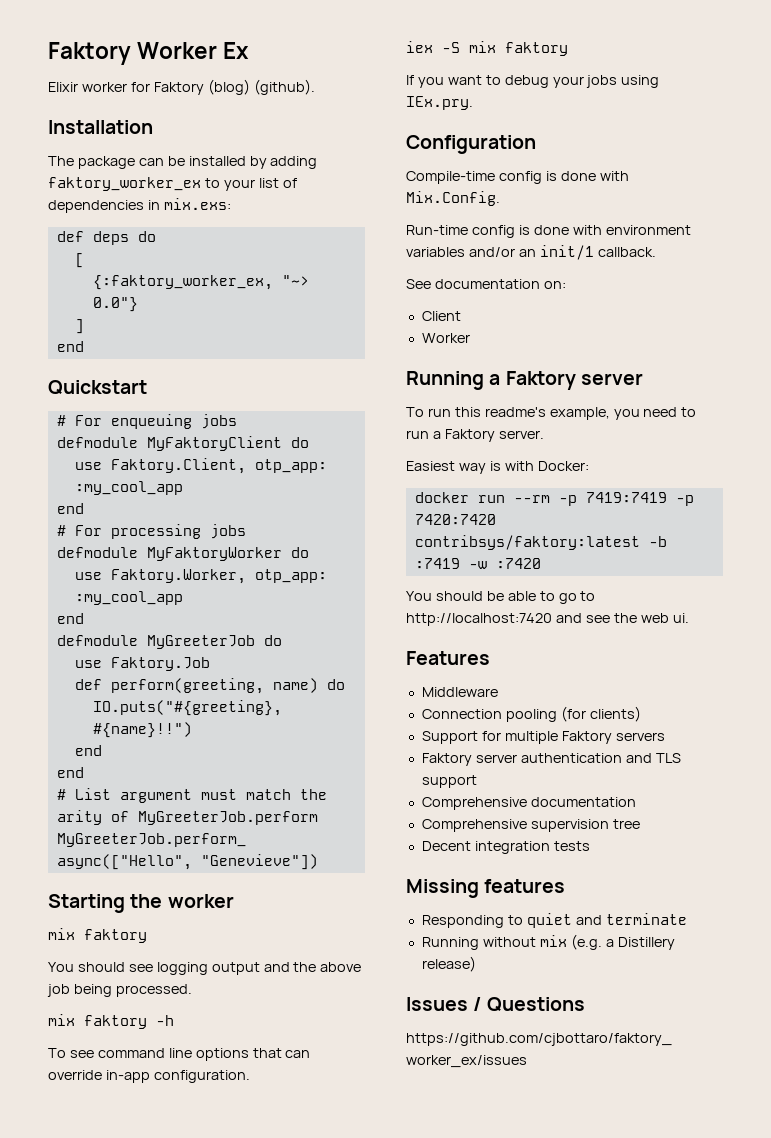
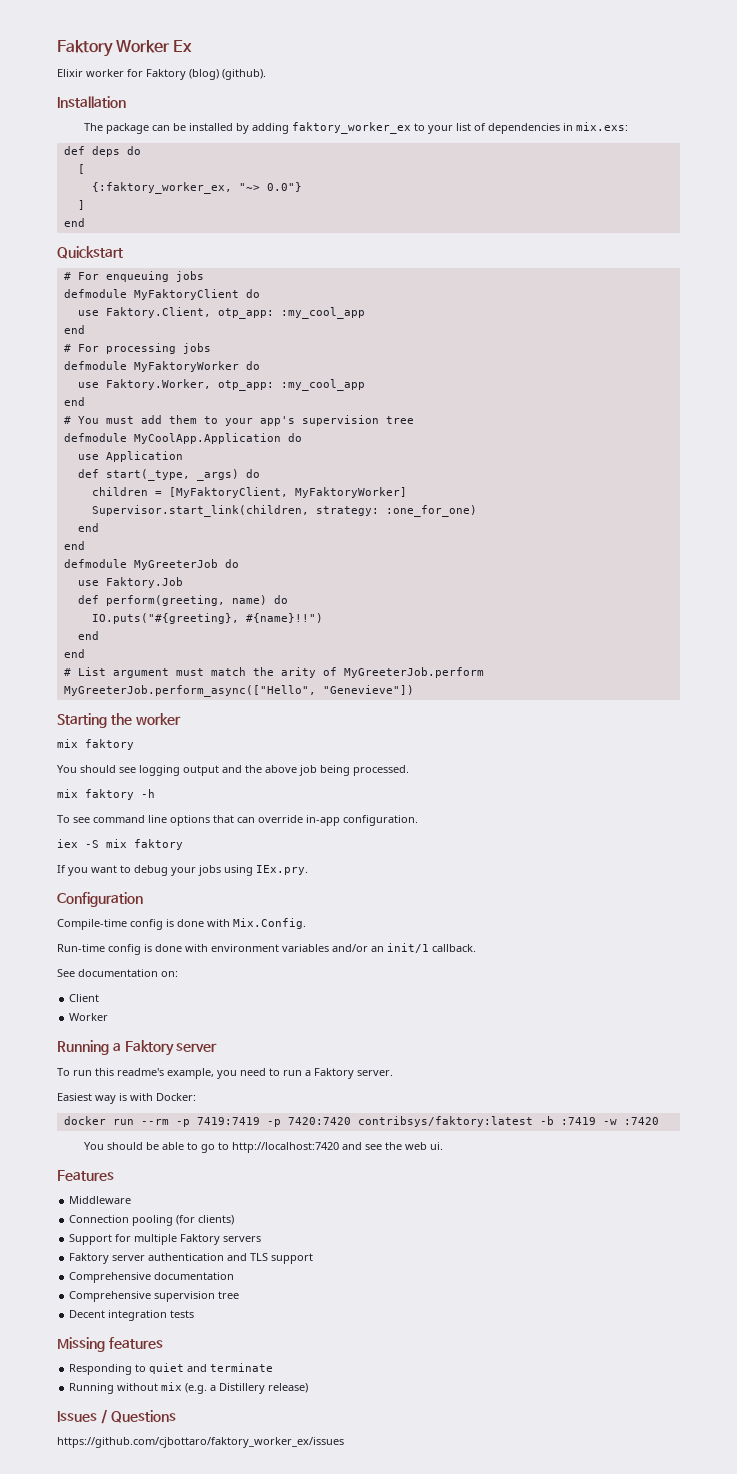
(84, 618) none -> [63,415,414,426] [63,433,302,444] [77,451,183,462] [77,469,260,481] [91,487,407,498] [91,505,477,517] [77,523,99,532] [63,541,85,550] // # You must add them to your app's supervision tree // defmodule MyCoolApp.Application do // use Application // def start(_type, _args) do // children = [MyFaktoryClient, MyFaktoryWorker] // Supervisor.start_link(children, strategy: :one_for_one) // end // end

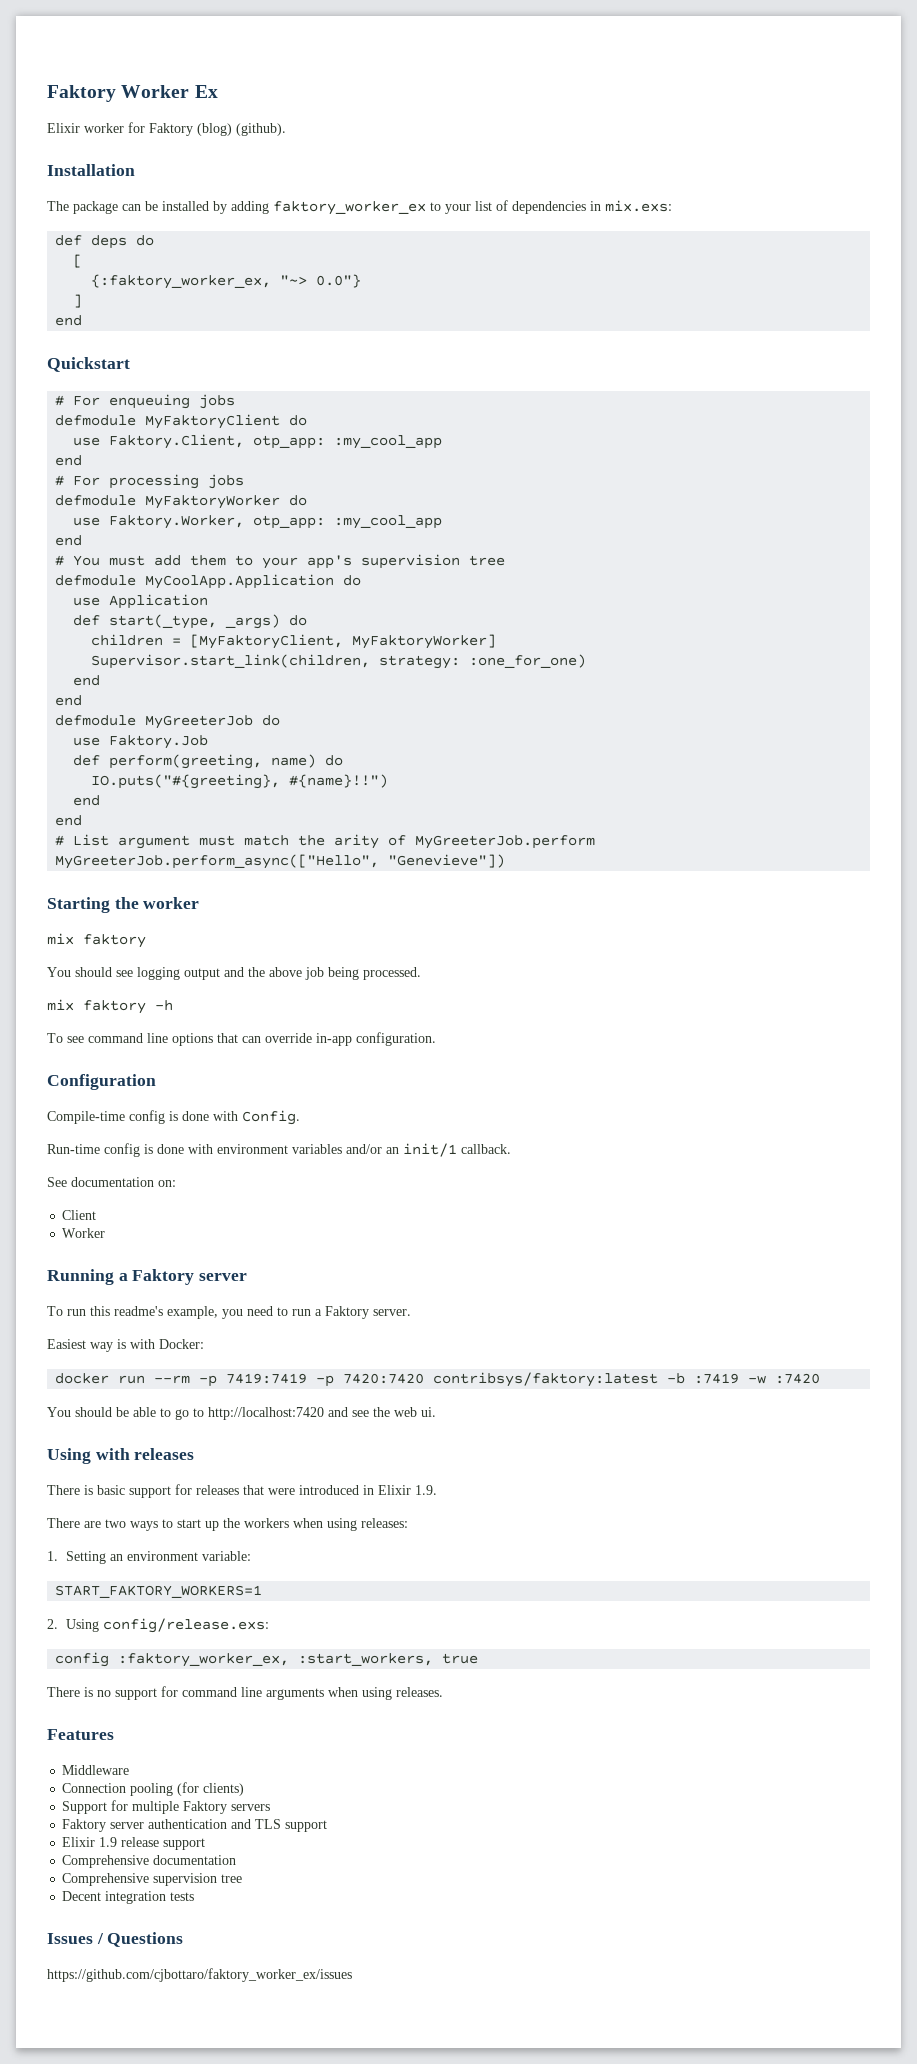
[57,839,183,850] [57,865,308,876] // iex -S mix faktory // If you want to debug your jobs using IEx.pry. -> (436, 1039) none
[233,918,306,929] Mix.Config. -> [242,1110,300,1125] Config.
(444, 1146) none -> [47,1448,195,1464] [47,1484,437,1498] [47,1518,408,1531] [47,1551,251,1564] [55,1585,263,1598] [47,1618,269,1633] [55,1652,479,1667] [47,1686,443,1700] // Using with releases // There is basic support for releases that were introduced in Elixir 1.9. // There are two ways to start up the workers when using releases: // 1. Setting an environment variable: // START_FAKTORY_WORKERS=1 // 2. Using config/release.exs: // config :faktory_worker_ex, :start_workers, true // There is no support for command line arguments when using releases.
(314, 1258) none -> [62,1837,206,1850] // Elixir 1.9 release support
[57,1337,163,1352] [69,1363,274,1375] [69,1382,309,1394] // Missing features // Responding to quiet and terminate // Running without mix (e.g. a Distillery release) -> (195, 1896) none

